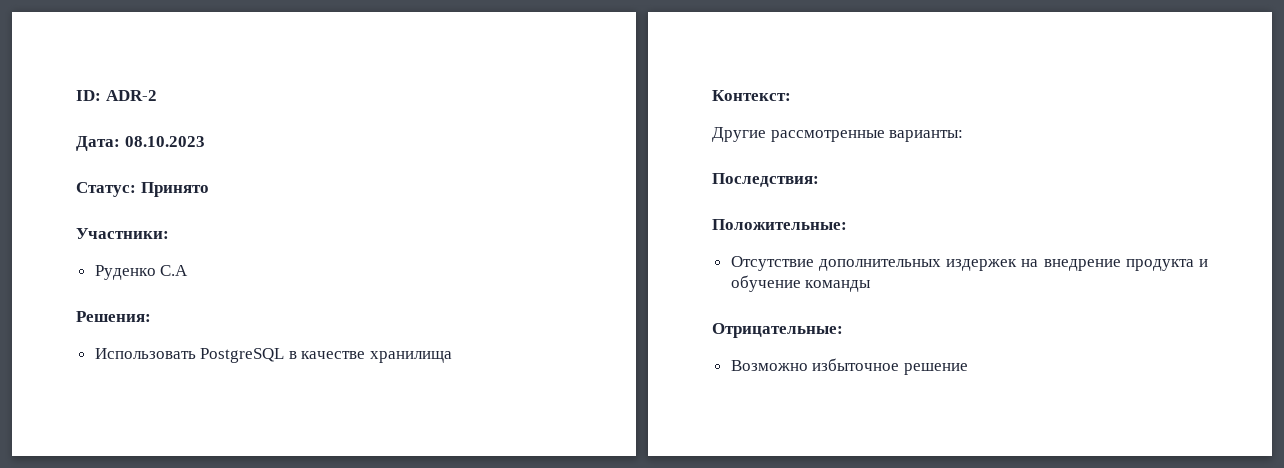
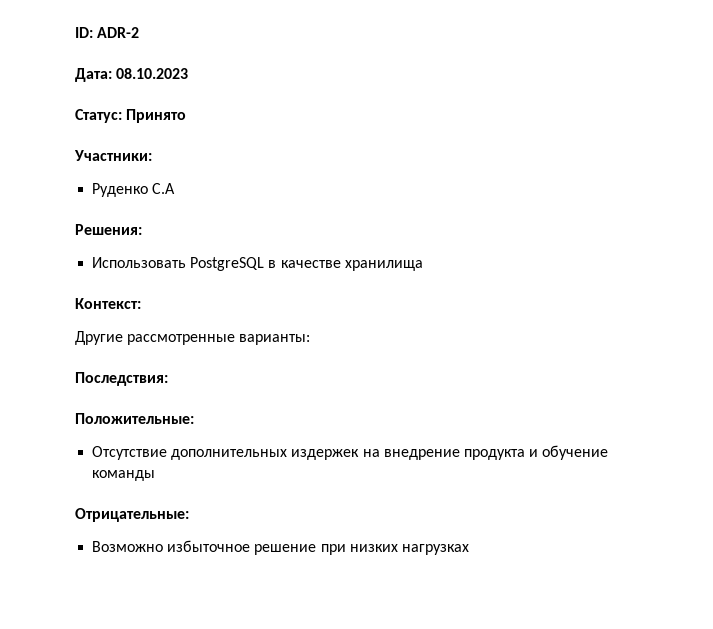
(968, 369) none -> [320,544,469,555] при низких нагрузках

